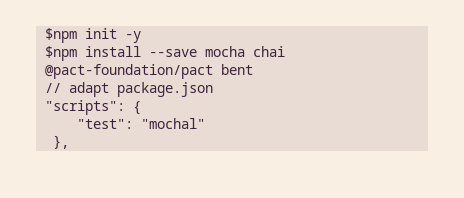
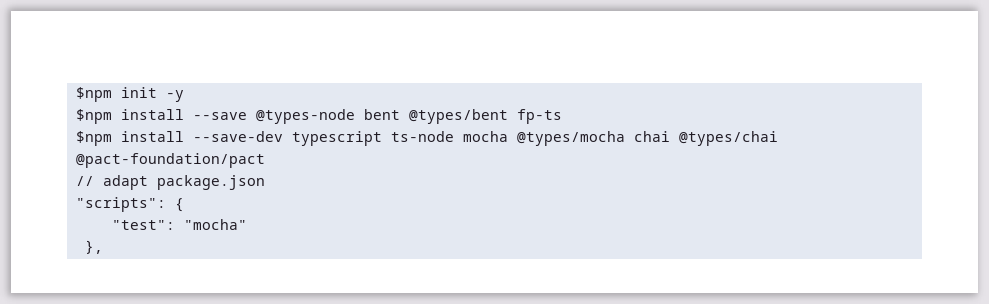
[204,46,285,57] mocha chai -> [256,109,562,124] [76,131,778,146] @types-node bent @types/bent fp-ts // $npm install --save-dev typescript ts-node mocha @types/mocha chai @types/chai
[220,64,253,75] bent -> (265, 160) none
[140,118,205,129] "mochal" -> [184,219,247,230] "mocha"

